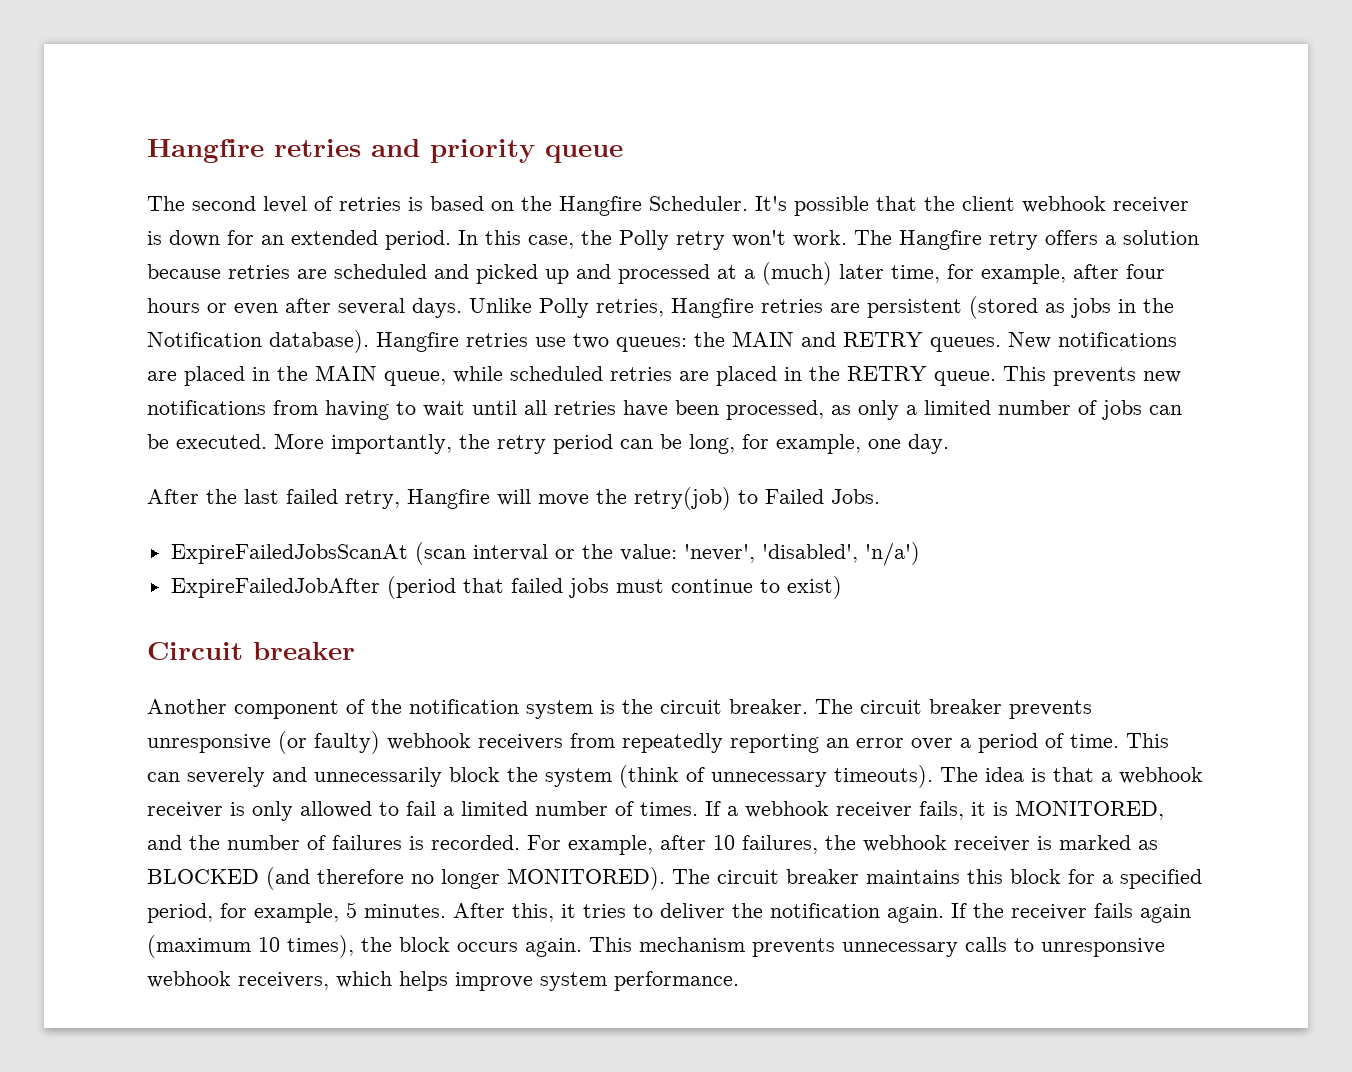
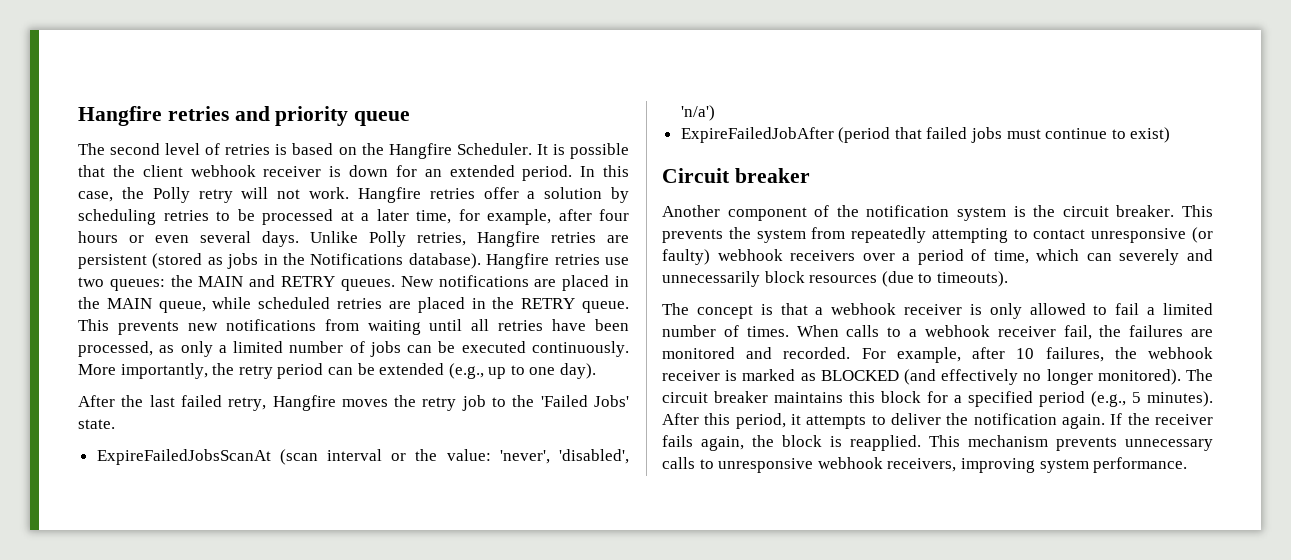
[755,196,787,211] It's -> [536,144,565,155] It is
[732,230,1199,250] [147,264,611,284] won't work. The Hangfire retry offers a solution because retries are scheduled and picked up and -> [241,187,629,203] [78,209,255,225] will not work. Hangfire retries offer a solution by scheduling retries to be
[762,262,832,285] (much) -> (369, 217) none
[285,298,331,313] after -> (189, 239) none
[147,332,262,347] Notification -> [310,253,404,265] Notifications
[325,400,465,420] having to wait -> [367,320,421,335] waiting
[176,434,267,449] executed. -> [461,341,629,357] executed continuously.
[689,434,949,454] long, for example, one day. -> [379,363,597,379] extended (e.g., up to one day).
[497,487,880,510] will move the retry(job) to Failed Jobs. -> [341,395,629,411] [78,419,115,429] moves the retry job to the 'Failed Jobs' state.
[815,699,1092,719] The circuit breaker prevents -> [1182,205,1213,217] [662,227,1086,243] This prevents the system from repeatedly attempting to contact
[570,733,904,753] from repeatedly reporting an error -> (856, 255) none
[1070,733,1169,748] time. This -> [993,249,1080,264] time, which
[507,765,827,788] the system (think of unnecessary -> [809,271,933,287] resources (due to
[940,767,1024,782] The idea -> [662,303,753,319] // The concept
[705,800,1164,820] [147,835,424,850] If a webhook receiver fails, it is MONITORED, and the number of failures is -> [796,325,1213,340] [662,347,773,359] When calls to a webhook receiver fail, the failures are monitored and
[317,869,404,884] therefore -> [941,369,1019,385] effectively
[507,867,665,890] MONITORED). -> [1097,369,1181,385] monitored).
[147,902,626,923] period, for example, 5 minutes. After this, it tries -> [1039,391,1213,407] [662,413,867,429] period (e.g., 5 minutes). After this period, it attempts
[1140,904,1191,923] [147,935,582,958] again (maximum 10 times), the block occurs again. -> [701,435,921,451] again, the block is reapplied.
[336,971,533,991] which helps improve -> [960,458,1035,473] improving

